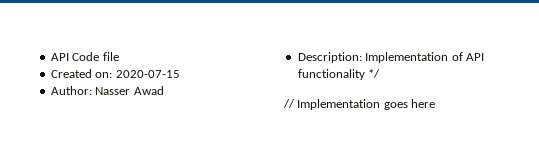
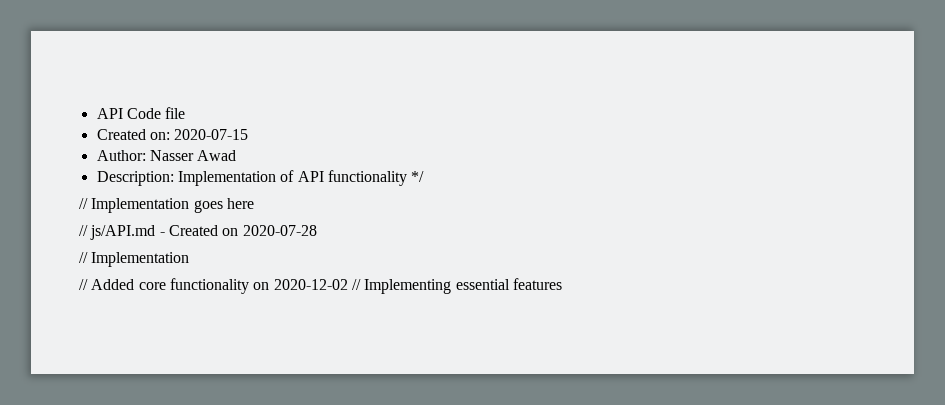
(436, 103) none -> [79,225,317,240] [79,252,190,267] [79,278,562,294] // // js/API.md - Created on 2020-07-28 // // Implementation // // Added core functionality on 2020-12-02 // Implementing essential features

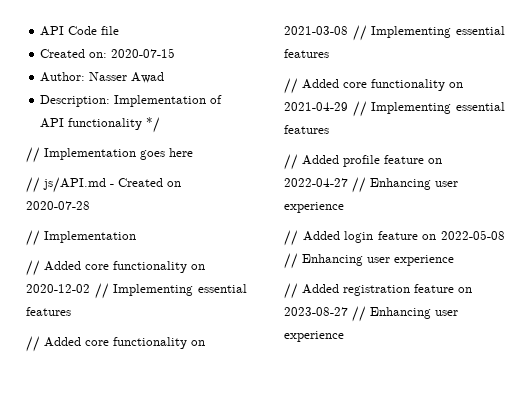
(562, 284) none -> [26,336,205,352] [284,25,505,41] [284,49,329,58] [284,78,463,94] [284,101,505,117] [284,125,329,134] [284,154,442,170] [284,177,458,193] [284,202,344,213] [284,230,505,246] [284,253,454,269] [284,283,472,299] [284,306,458,322] [284,331,344,342] // // Added core functionality on 2021-03-08 // Implementing essential features // // Added core functionality on 2021-04-29 // Implementing essential features // // Added profile feature on 2022-04-27 // Enhancing user experience // // Added login feature on 2022-05-08 // Enhancing user experience // // Added registration feature on 2023-08-27 // Enhancing user experience

